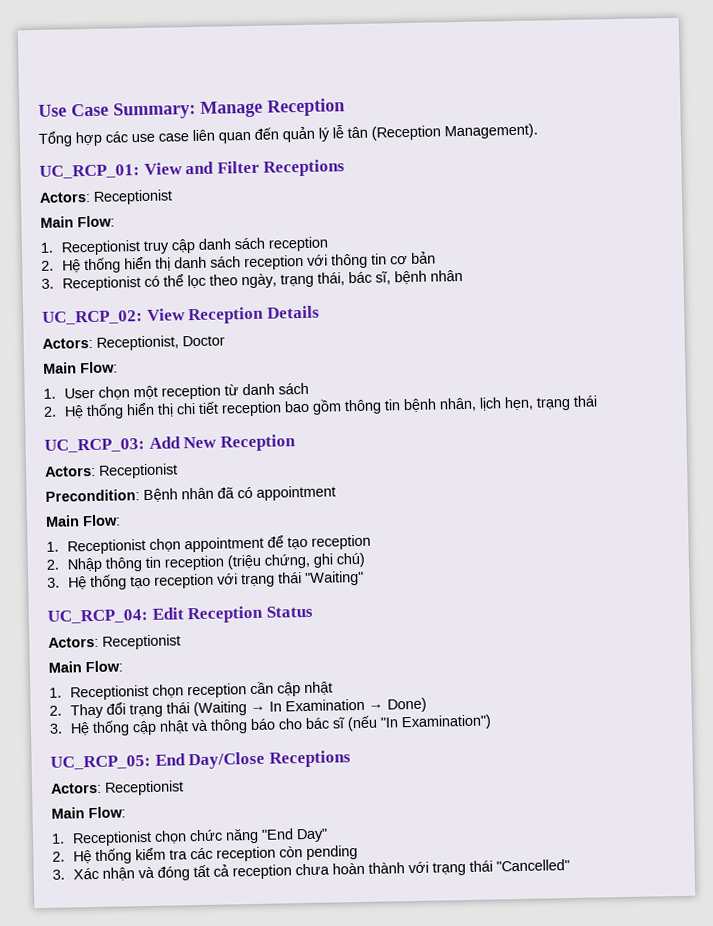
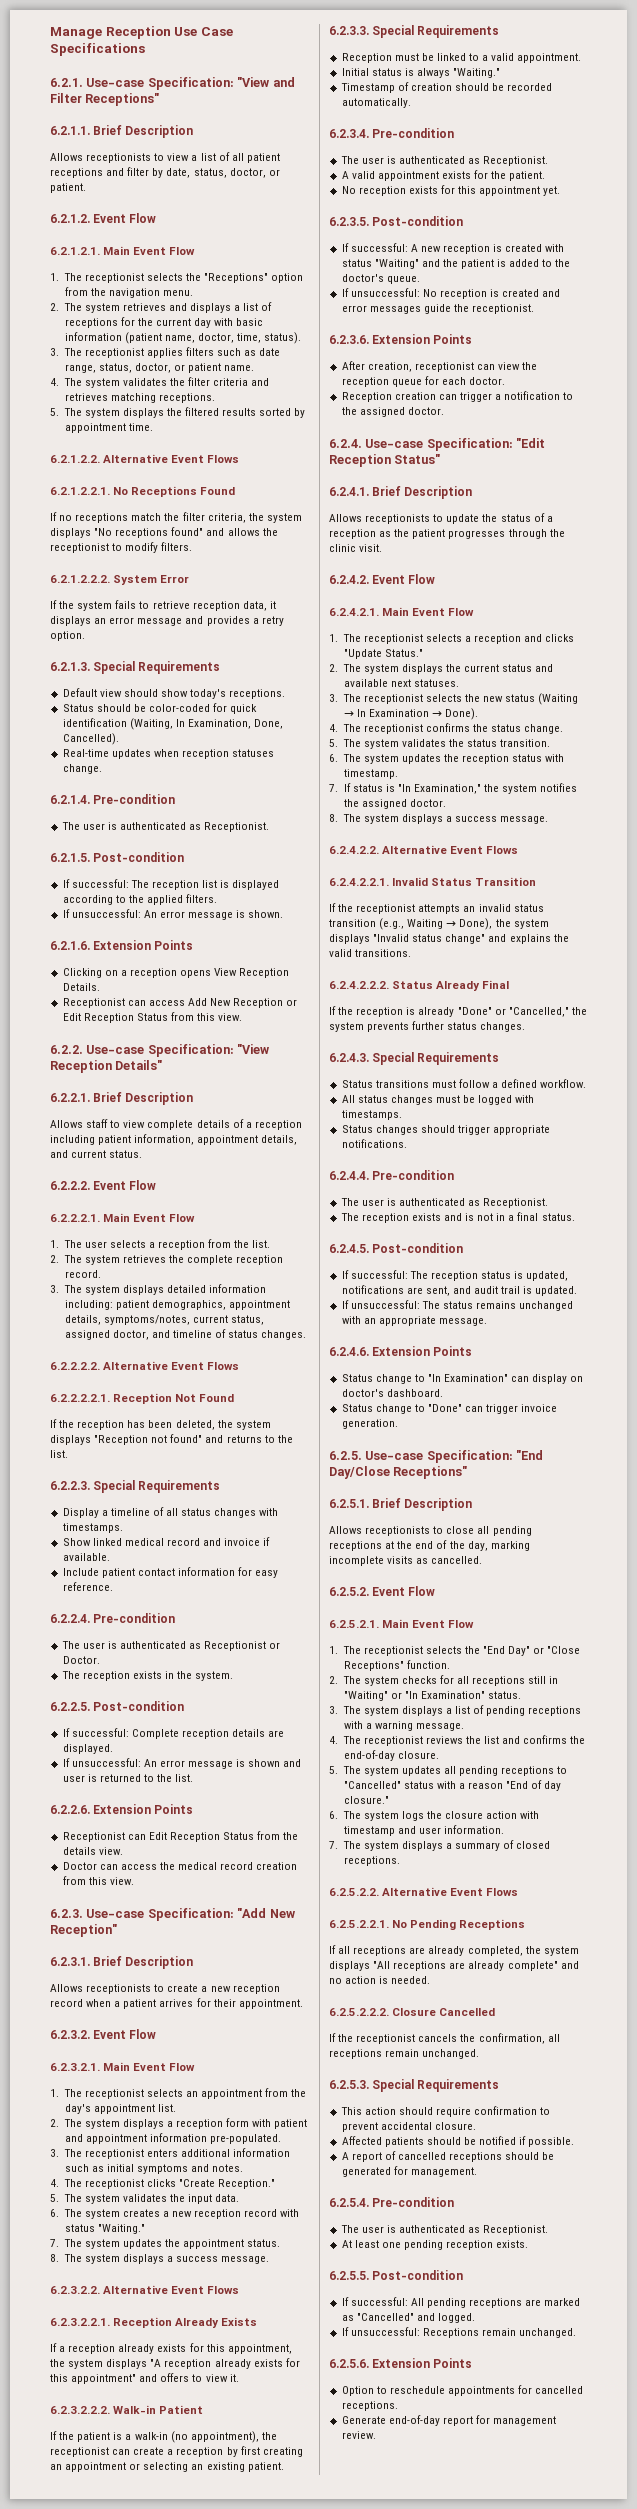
[38,98,345,120] [38,123,538,147] [39,159,346,179] [39,189,173,205] [40,215,115,228] [40,236,329,256] [41,251,437,274] [41,269,464,292] [42,305,320,325] [42,335,225,351] [43,361,118,374] [43,382,310,400] [43,395,598,420] [44,434,296,453] [45,463,178,479] [45,485,336,503] [45,514,121,527] [46,534,372,555] [46,552,366,573] [47,570,365,591] [47,605,313,624] [48,634,181,650] [48,660,123,673] [49,681,334,701] [49,702,191,719] Use Case Summary: Manage Reception // Tổng hợp các use case liên quan đến quản lý lễ tân (Reception Management). // UC_RCP_01: View and Filter Receptions // Actors: Receptionist // Main Flow: // 1. Receptionist truy cập danh sách reception // 2. Hệ thống hiển thị danh sách reception với thông tin cơ bản // 3. Receptionist có thể lọc theo ngày, trạng thái, bác sĩ, bệnh nhân // UC_RCP_02: View Reception Details // Actors: Receptionist, Doctor // Main Flow: // 1. User chọn một reception từ danh sách // 2. Hệ thống hiển thị chi tiết reception bao gồm thông tin bệnh nhân, lịch hẹn, trạng thái // UC_RCP_03: Add New Reception // Actors: Receptionist // Precondition: Bệnh nhân đã có appointment // Main Flow: // 1. Receptionist chọn appointment để tạo reception // 2. Nhập thông tin reception (triệu chứng, ghi chú) // 3. Hệ thống tạo reception với trạng thái "Waiting" // UC_RCP_04: Edit Reception Status // Actors: Receptionist // Main Flow: // 1. Receptionist chọn reception cần cập nhật // 2. Thay đổi trạng thái -> [50,26,233,39] [50,43,145,56] [50,77,295,90] [50,93,160,106] [50,125,194,138] [50,152,280,163] [50,167,280,178] [50,183,86,193] [50,213,157,223] [50,246,196,255] [50,273,304,283] [64,287,194,298] [50,302,273,313] [64,317,264,328] [64,332,302,344] [50,347,281,358] [64,363,255,373] [50,377,270,388] [64,393,215,403] [50,407,306,418] [64,423,153,433] [50,454,240,463] [50,486,236,497] [50,512,302,523] [50,527,278,538] [50,542,193,553] [50,575,190,585] [50,600,276,611] [50,616,284,626] [50,631,85,641] [50,661,221,674] [62,688,286,699] [62,703,258,714] [62,718,284,730] [62,733,119,745] [62,749,275,759] [62,764,102,774] [50,794,176,804] [61,822,270,832] [50,852,185,862] [62,879,280,890] [62,894,218,905] [62,909,284,920] [50,940,194,950] [62,968,290,978] [62,983,100,991] [62,998,298,1008] [62,1012,243,1023] [50,1044,270,1057] [50,1060,163,1073] [50,1092,194,1105] [50,1119,302,1130] [50,1134,298,1145] [50,1150,143,1158] [50,1180,157,1190] [50,1213,196,1222] [50,1239,271,1250] [50,1255,284,1265] [64,1270,101,1278] [50,1284,267,1295] [64,1300,291,1310] [64,1315,265,1325] [64,1329,307,1340] [50,1361,240,1370] [50,1393,235,1404] [50,1419,271,1430] [50,1434,293,1445] [50,1450,68,1458] [50,1480,221,1493] [62,1507,279,1518] [62,1523,123,1533] [62,1537,271,1546] [62,1553,110,1561] [62,1567,279,1578] [62,1582,113,1591] [50,1613,176,1623] [61,1641,281,1651] [62,1656,100,1664] [61,1671,234,1681] [50,1701,185,1711] [62,1728,285,1739] [62,1744,113,1754] [62,1758,302,1769] [62,1774,194,1782] [50,1804,194,1814] [62,1831,299,1842] [62,1847,123,1855] [62,1862,298,1870] [62,1876,134,1885] [50,1908,295,1921] [50,1924,117,1937] [50,1956,194,1969] [50,1984,280,1994] [50,1998,303,2009] [50,2029,157,2039] [50,2062,196,2071] [50,2088,307,2099] [64,2104,176,2114] [50,2118,308,2129] [64,2133,282,2144] [50,2148,291,2159] [64,2164,244,2174] [50,2179,276,2189] [50,2194,240,2204] [50,2209,300,2219] [64,2224,145,2234] [50,2239,281,2249] [50,2254,270,2264] [50,2285,240,2294] [50,2317,258,2328] [50,2343,292,2354] [50,2358,300,2369] [50,2373,239,2384] [50,2405,204,2414] [50,2431,277,2443] [50,2446,303,2457] [50,2462,284,2472] [329,25,500,38] [341,53,582,63] [341,68,501,78] [340,82,553,93] [341,98,411,108] [329,128,455,138] [340,156,549,166] [341,170,546,181] [341,185,561,196] [329,216,464,226] [341,243,565,254] [341,259,571,269] [341,274,420,284] [341,288,561,299] [341,304,535,314] [329,334,473,344] [341,361,538,372] [341,376,506,387] [341,391,574,402] [341,407,444,417] [329,438,546,451] [329,454,441,467] [329,486,473,499] [329,513,553,524] [329,529,565,539] [329,544,383,552] [329,574,436,584] [329,607,475,616] [329,634,575,644] [343,649,423,659] [329,664,554,674] [343,679,459,687] [329,694,536,704] Manage Reception Use Case Specifications // 6.2.1. Use-case Specification: "View and Filter Receptions" // 6.2.1.1. Brief Description // Allows receptionists to view a list of all patient receptions and filter by date, status, doctor, or patient. // 6.2.1.2. Event Flow // 6.2.1.2.1. Main Event Flow // 1. The receptionist selects the "Receptions" option from the navigation menu. // 2. The system retrieves and displays a list of receptions for the current day with basic information (patient name, doctor, time, status). // 3. The receptionist applies filters such as date range, status, doctor, or patient name. // 4. The system validates the filter criteria and retrieves matching receptions. // 5. The system displays the filtered results sorted by appointment time. // 6.2.1.2.2. Alternative Event Flows // 6.2.1.2.2.1. No Receptions Found // If no receptions match the filter criteria, the system displays "No receptions found" and allows the receptionist to modify filters. // 6.2.1.2.2.2. System Error // If the system fails to retrieve reception data, it displays an error message and provides a retry option. // 6.2.1.3. Special Requirements // Default view should show today's receptions. // Status should be color-coded for quick identification (Waiting, In Examination, Done, Cancelled). // Real-time updates when reception statuses change. // 6.2.1.4. Pre-condition // The user is authenticated as Receptionist. // 6.2.1.5. Post-condition // If successful: The reception list is displayed according to the applied filters. // If unsuccessful: An error message is shown. // 6.2.1.6. Extension Points // Clicking on a reception opens View Reception Details. // Receptionist can access Add New Reception or Edit Reception Status from this view. // 6.2.2. Use-case Specification: "View Reception Details" // 6.2.2.1. Brief Description // Allows staff to view complete details of a reception including patient information, appointment details, and current status. // 6.2.2.2. Event Flow // 6.2.2.2.1. Main Event Flow // 1. The user selects a reception from the list. // 2. The system retrieves the complete reception record. // 3. The system displays detailed information including: patient demographics, appointment details, symptoms/notes, current status, assigned doctor, and timeline of status changes. // 6.2.2.2.2. Alternative Event Flows // 6.2.2.2.2.1. Reception Not Found // If the reception has been deleted, the system displays "Reception not found" and returns to the list. // 6.2.2.3. Special Requirements // Display a timeline of all status changes with timestamps. // Show linked medical record and invoice if available. // Include patient contact information for easy reference. // 6.2.2.4. Pre-condition // The user is authenticated as Receptionist or Doctor. // The reception exists in the system. // 6.2.2.5. Post-condition // If successful: Complete reception details are displayed. // If unsuccessful: An error message is shown and user is returned to the list. // 6.2.2.6. Extension Points // Receptionist can Edit Reception Status from the details view. // Doctor can access the medical record creation from this view. // 6.2.3. Use-case Specification: "Add New Reception" // 6.2.3.1. Brief Description // Allows receptionists to create a new reception record when a patient arrives for their appointment. // 6.2.3.2. Event Flow // 6.2.3.2.1. Main Event Flow // 1. The receptionist selects an appointment from the day's appointment list. // 2. The system displays a reception form with patient and appointment information pre-populated. // 3. The receptionist enters additional information such as initial symptoms and notes. // 4. The receptionist clicks "Create Reception." // 5. The system validates the input data. // 6. The system creates a new reception record with status "Waiting." // 7. The system updates the appointment status. // 8. The system displays a success message. // 6.2.3.2.2. Alternative Event Flows // 6.2.3.2.2.1. Reception Already Exists // If a reception already exists for this appointment, the system displays "A reception already exists for this appointment" and offers to view it. // 6.2.3.2.2.2. Walk-in Patient // If the patient is a walk-in (no appointment), the receptionist can create a reception by first creating an appointment or selecting an existing patient. // 6.2.3.3. Special Requirements // Reception must be linked to a valid appointment. // Initial status is always "Waiting." // Timestamp of creation should be recorded automatically. // 6.2.3.4. Pre-condition // The user is authenticated as Receptionist. // A valid appointment exists for the patient. // No reception exists for this appointment yet. // 6.2.3.5. Post-condition // If successful: A new reception is created with status "Waiting" and the patient is added to the doctor's queue. // If unsuccessful: No reception is created and error messages guide the receptionist. // 6.2.3.6. Extension Points // After creation, receptionist can view the reception queue for each doctor. // Reception creation can trigger a notification to the assigned doctor. // 6.2.4. Use-case Specification: "Edit Reception Status" // 6.2.4.1. Brief Description // Allows receptionists to update the status of a reception as the patient progresses through the clinic visit. // 6.2.4.2. Event Flow // 6.2.4.2.1. Main Event Flow // 1. The receptionist selects a reception and clicks "Update Status." // 2. The system displays the current status and available next statuses. // 3. The receptionist selects the new status
[387,697,428,713] [49,714,493,737] [50,750,351,770] [50,780,184,796] [51,806,126,819] [51,827,329,847] [52,845,359,864] [52,859,571,881] Done) // 3. Hệ thống cập nhật và thông báo cho bác sĩ (nếu "In Examination") // UC_RCP_05: End Day/Close Receptions // Actors: Receptionist // Main Flow: // 1. Receptionist chọn chức năng "End Day" // 2. Hệ thống kiểm tra các reception còn pending // 3. Xác nhận và đóng tất cả reception chưa hoàn thành với trạng thái "Cancelled" -> [445,708,479,720] [329,723,564,734] [329,739,551,749] [329,754,565,764] [343,769,398,779] [329,783,578,794] [343,799,446,809] [329,814,549,824] [329,845,519,854] [329,877,537,886] [329,903,544,914] [329,918,549,930] [329,934,569,944] [329,949,412,957] [329,980,510,991] [329,1006,587,1017] [329,1021,526,1032] [329,1052,500,1065] [341,1079,587,1088] [341,1095,535,1105] [341,1110,402,1120] [341,1125,551,1135] [341,1139,407,1148] [329,1170,455,1180] [340,1198,549,1208] [340,1212,575,1223] [329,1243,464,1253] [341,1270,569,1281] [341,1285,578,1296] [341,1300,574,1311] [341,1316,487,1326] [329,1346,473,1356] [341,1374,584,1384] [341,1389,443,1397] [341,1404,558,1414] [341,1419,398,1429] [329,1450,544,1463] [329,1466,468,1479] [329,1498,473,1511] [329,1526,532,1536] [329,1540,530,1551] [329,1556,483,1566] [329,1586,436,1596] [329,1619,475,1628] [329,1646,581,1656] [343,1660,450,1671] [329,1675,559,1686] [343,1691,522,1701] [329,1705,582,1716] [343,1721,465,1731] [329,1735,586,1746] [343,1750,439,1761] [329,1766,568,1776] [343,1780,562,1791] [343,1796,389,1804] [329,1811,540,1821] [343,1825,505,1836] [329,1840,551,1851] [343,1856,400,1866] [329,1887,519,1896] [329,1919,526,1930] [329,1945,579,1956] [329,1961,579,1971] [329,1976,431,1984] [329,2008,496,2016] [329,2033,560,2044] [329,2049,480,2059] [329,2079,500,2092] [340,2106,551,2117] [341,2122,476,2132] [341,2136,575,2147] [341,2151,555,2162] [341,2166,477,2177] [329,2197,455,2207] [340,2225,549,2235] [341,2240,529,2250] [329,2270,464,2280] [341,2297,581,2308] [341,2313,475,2323] [341,2327,577,2338] [329,2358,473,2368] [341,2385,584,2396] [341,2401,398,2411] [341,2415,557,2426] [341,2431,376,2439] Done). // 4. The receptionist confirms the status change. // 5. The system validates the status transition. // 6. The system updates the reception status with timestamp. // 7. If status is "In Examination," the system notifies the assigned doctor. // 8. The system displays a success message. // 6.2.4.2.2. Alternative Event Flows // 6.2.4.2.2.1. Invalid Status Transition // If the receptionist attempts an invalid status transition (e.g., Waiting → Done), the system displays "Invalid status change" and explains the valid transitions. // 6.2.4.2.2.2. Status Already Final // If the reception is already "Done" or "Cancelled," the system prevents further status changes. // 6.2.4.3. Special Requirements // Status transitions must follow a defined workflow. // All status changes must be logged with timestamps. // Status changes should trigger appropriate notifications. // 6.2.4.4. Pre-condition // The user is authenticated as Receptionist. // The reception exists and is not in a final status. // 6.2.4.5. Post-condition // If successful: The reception status is updated, notifications are sent, and audit trail is updated. // If unsuccessful: The status remains unchanged with an appropriate message. // 6.2.4.6. Extension Points // Status change to "In Examination" can display on doctor's dashboard. // Status change to "Done" can trigger invoice generation. // 6.2.5. Use-case Specification: "End Day/Close Receptions" // 6.2.5.1. Brief Description // Allows receptionists to close all pending receptions at the end of the day, marking incomplete visits as cancelled. // 6.2.5.2. Event Flow // 6.2.5.2.1. Main Event Flow // 1. The receptionist selects the "End Day" or "Close Receptions" function. // 2. The system checks for all receptions still in "Waiting" or "In Examination" status. // 3. The system displays a list of pending receptions with a warning message. // 4. The receptionist reviews the list and confirms the end-of-day closure. // 5. The system updates all pending receptions to "Cancelled" status with a reason "End of day closure." // 6. The system logs the closure action with timestamp and user information. // 7. The system displays a summary of closed receptions. // 6.2.5.2.2. Alternative Event Flows // 6.2.5.2.2.1. No Pending Receptions // If all receptions are already completed, the system displays "All receptions are already complete" and no action is needed. // 6.2.5.2.2.2. Closure Cancelled // If the receptionist cancels the confirmation, all receptions remain unchanged. // 6.2.5.3. Special Requirements // This action should require confirmation to prevent accidental closure. // Affected patients should be notified if possible. // A report of cancelled receptions should be generated for management. // 6.2.5.4. Pre-condition // The user is authenticated as Receptionist. // At least one pending reception exists. // 6.2.5.5. Post-condition // If successful: All pending receptions are marked as "Cancelled" and logged. // If unsuccessful: Receptions remain unchanged. // 6.2.5.6. Extension Points // Option to reschedule appointments for cancelled receptions. // Generate end-of-day report for management review.

